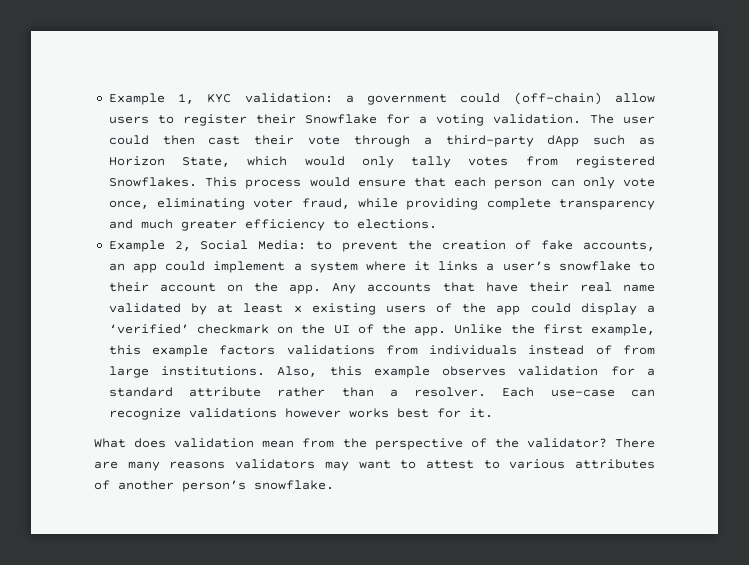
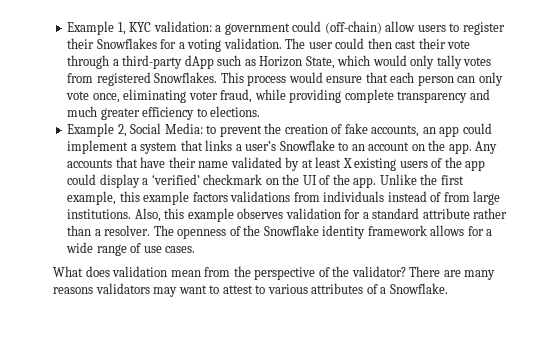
[304,114,377,124] Snowflake -> [96,38,157,49] Snowflakes
[365,261,431,271] where it -> [180,140,203,151] that
[558,261,656,271] [108,282,149,292] snowflake to their -> [279,140,365,151] Snowflake to an
[579,282,612,292] real -> (196, 162) none
[293,305,302,313] x -> [342,158,352,168] X
[502,387,655,397] [108,408,493,420] Each use-case can recognize validations however works best for it. -> [153,225,493,239] [66,242,196,256] The openness of the Snowflake identity framework allows for a wide range of use cases.
[118,480,334,492] another person’s snowflake. -> [380,283,448,294] a Snowflake.

